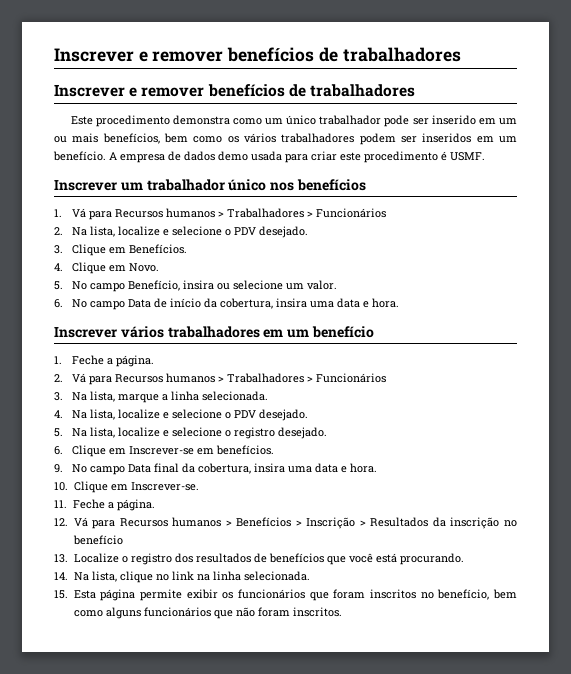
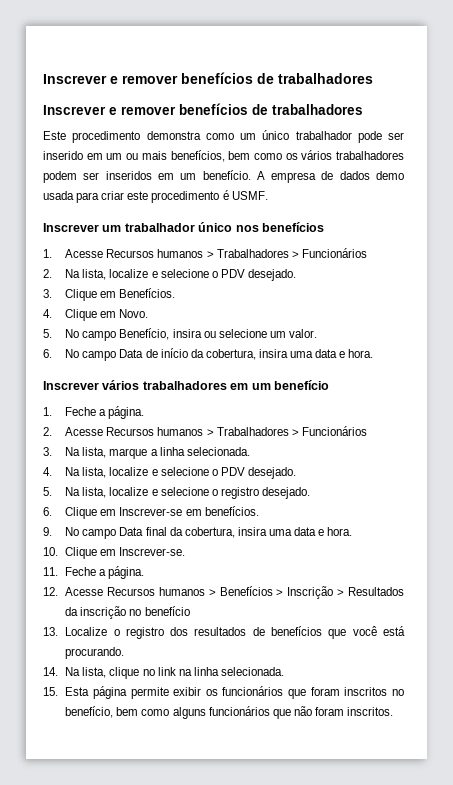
[72,208,113,220] Vá para -> [65,249,104,258] Acesse
[72,373,113,385] Vá para -> [65,427,104,436] Acesse
[73,517,116,529] Vá para -> [65,587,104,596] Acesse

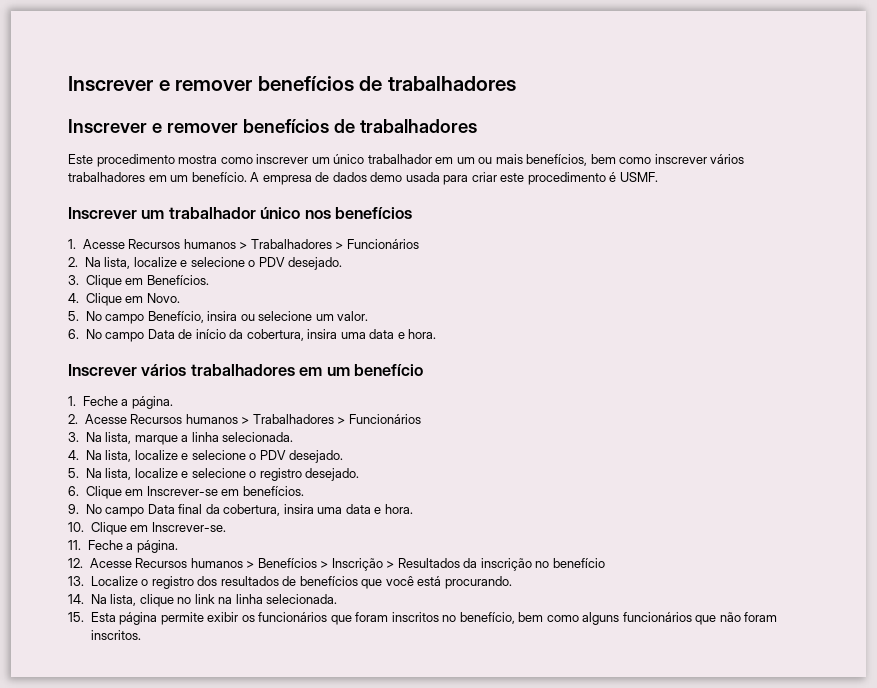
[146,130,404,143] [43,151,83,160] demonstra como um único trabalhador pode ser inserido -> [178,154,432,164] mostra como inscrever um único trabalhador
[285,150,404,160] [43,171,152,183] os vários trabalhadores podem ser inseridos -> [654,154,745,164] [68,172,145,182] inscrever vários trabalhadores

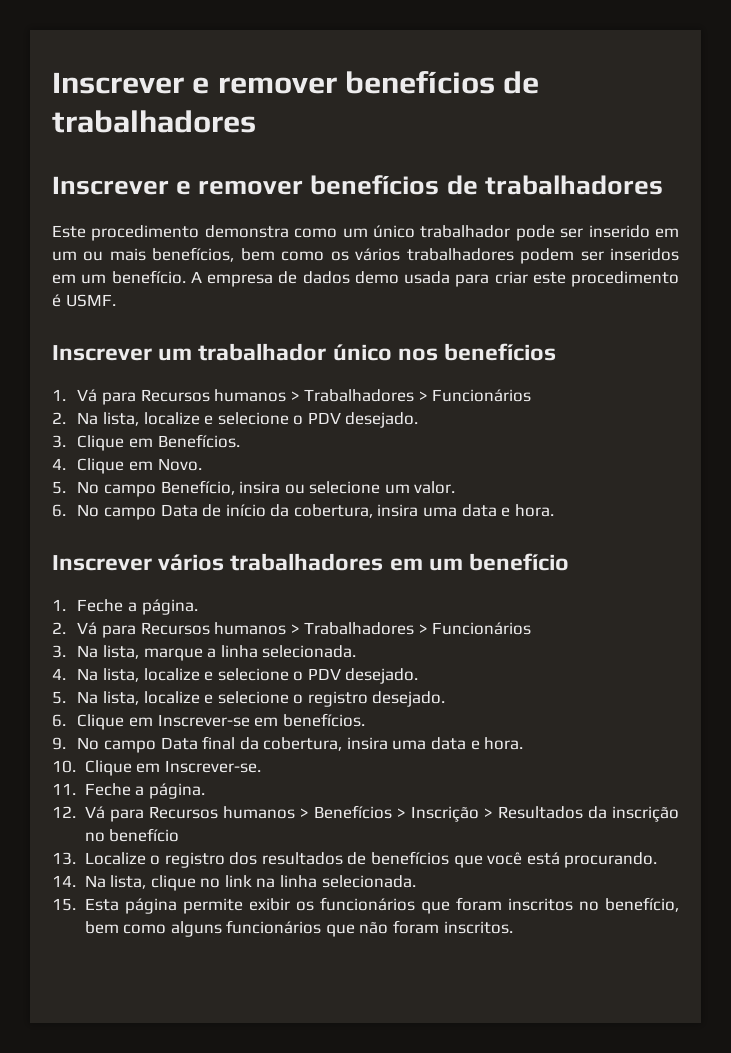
[178,154,432,164] mostra como inscrever um único trabalhador -> [204,225,650,241] demonstra como um único trabalhador pode ser inserido
[654,154,745,164] [68,172,145,182] inscrever vários trabalhadores -> [330,248,679,264] os vários trabalhadores podem ser inseridos
[82,239,125,249] Acesse -> [77,389,136,405] Vá para
[84,414,127,424] Acesse -> [77,622,136,638] Vá para
[89,558,132,568] Acesse -> [84,806,144,822] Vá para

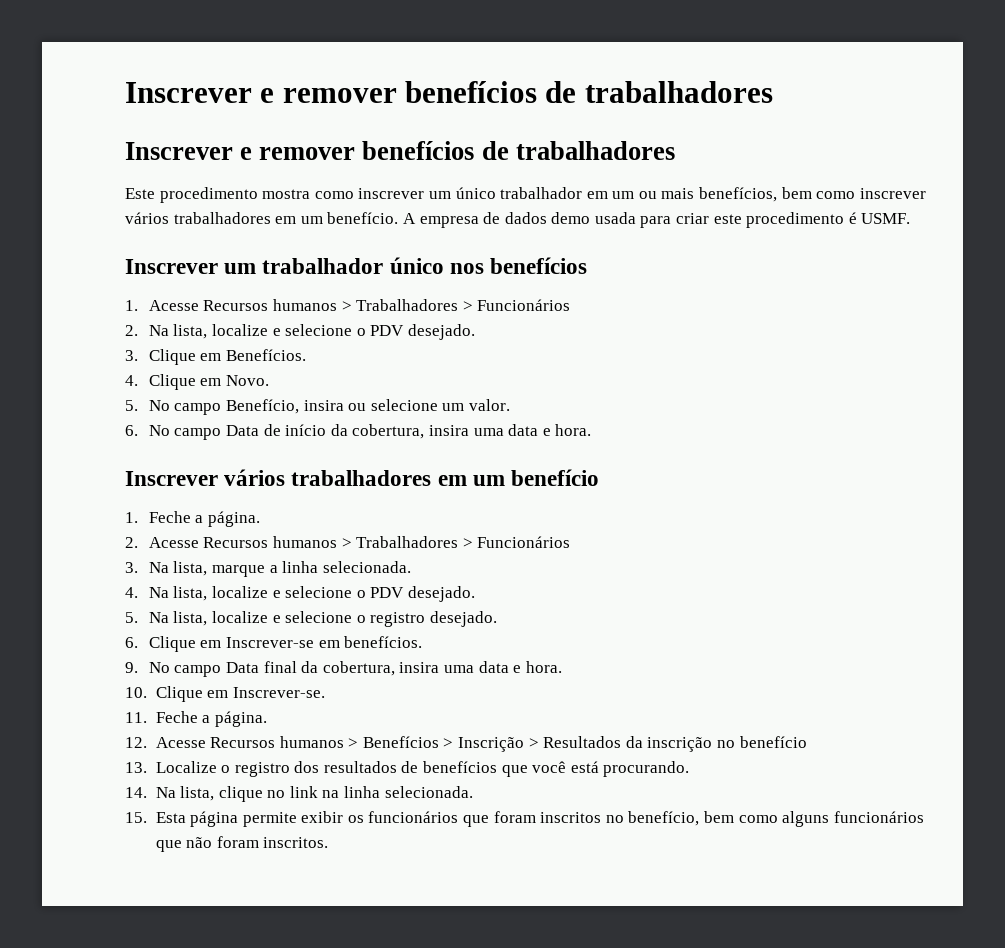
[204,225,650,241] demonstra como um único trabalhador pode ser inserido -> [262,187,583,199] mostra como inscrever um único trabalhador
[330,248,679,264] os vários trabalhadores podem ser inseridos -> [859,188,926,199] [125,212,271,224] inscrever vários trabalhadores
[77,389,136,405] Vá para -> [148,300,199,311] Acesse
[77,622,136,638] Vá para -> [148,537,199,548] Acesse
[84,806,144,822] Vá para -> [155,737,206,748] Acesse

